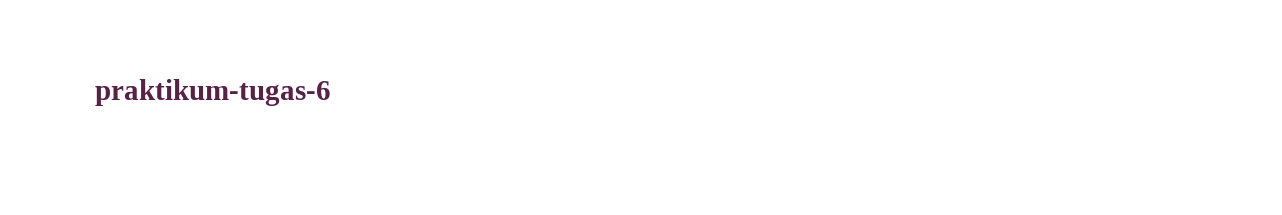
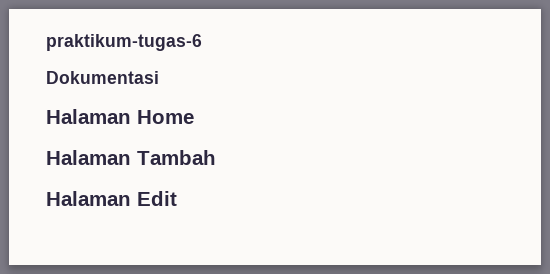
(331, 92) none -> [46,71,159,84] [46,109,194,124] [46,150,216,165] [46,191,177,206] // Dokumentasi // Halaman Home // Halaman Tambah // Halaman Edit

